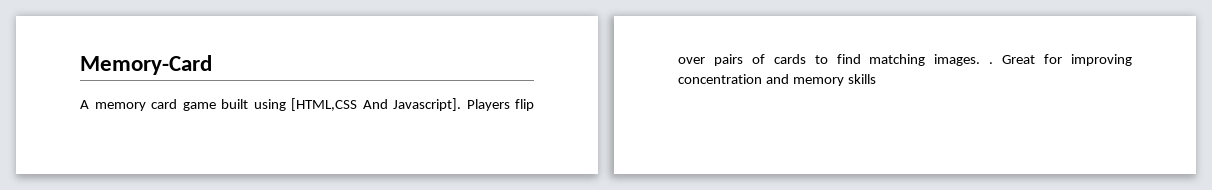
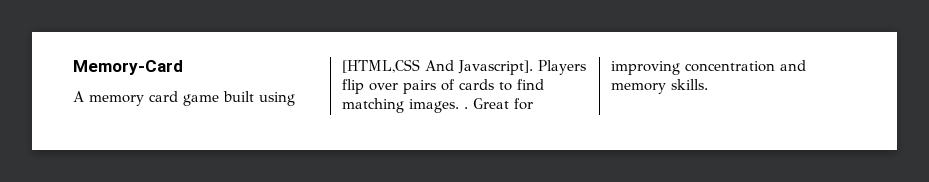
[847,74,876,84] skills -> [671,79,708,90] skills.

